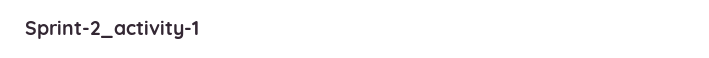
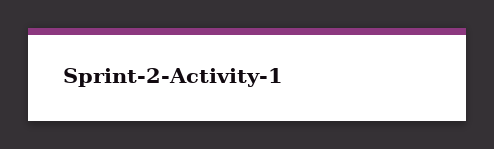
[25,20,199,39] Sprint-2_activity-1 -> [63,68,283,87] Sprint-2-Activity-1

